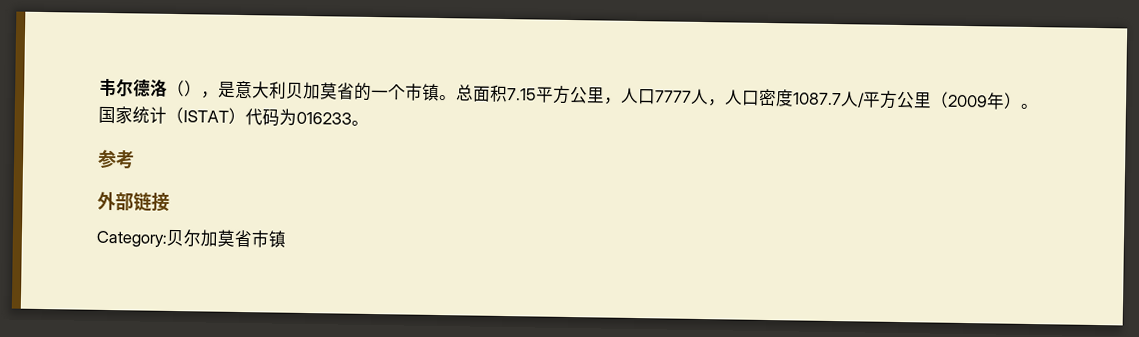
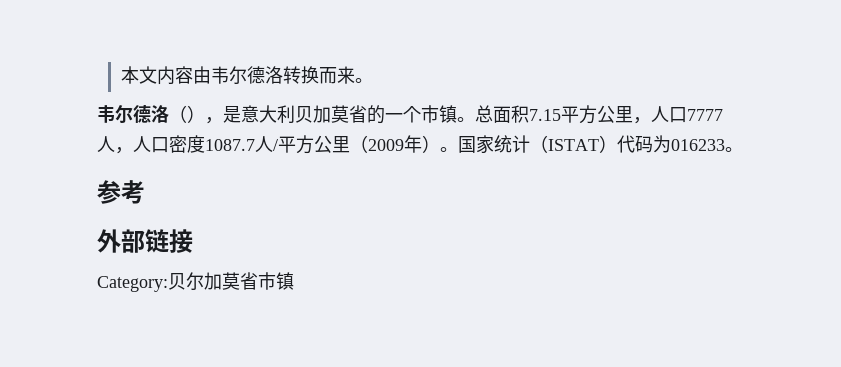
(99, 88) none -> [120,66,373,85] 本文内容由韦尔德洛转换而来。 //

